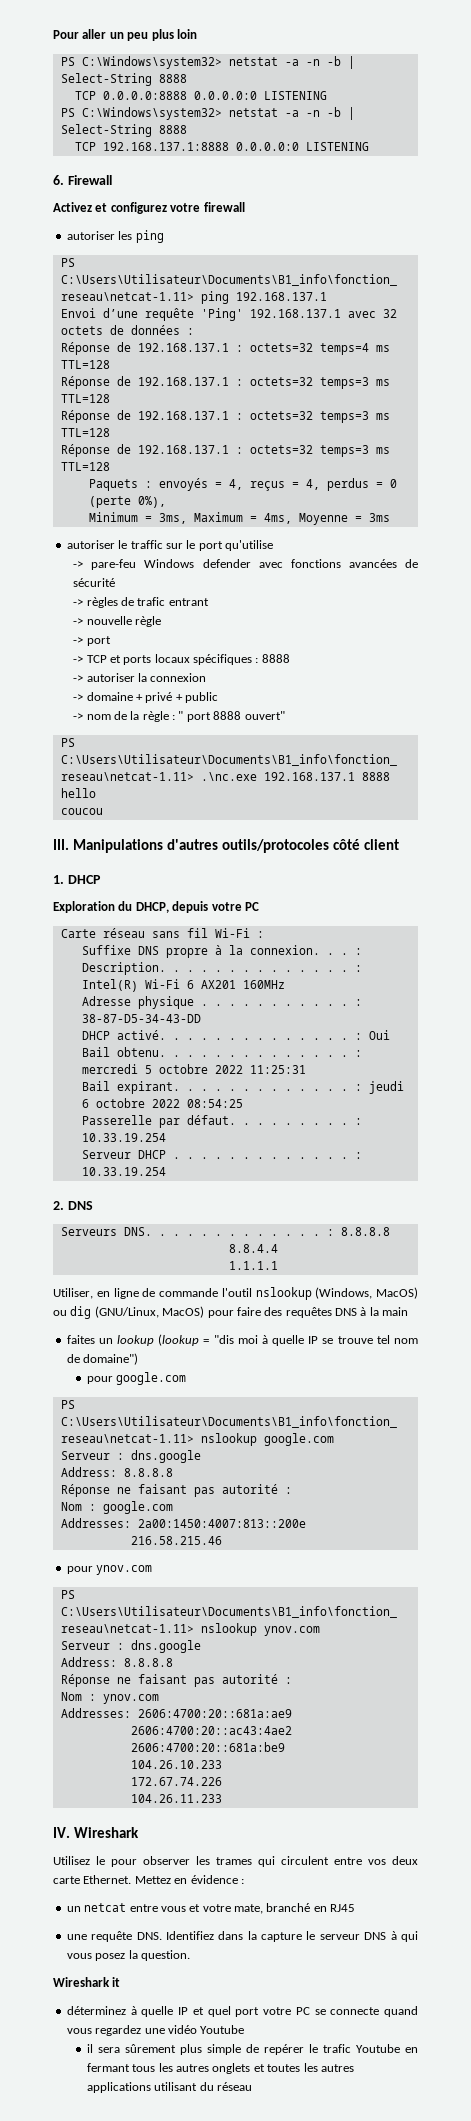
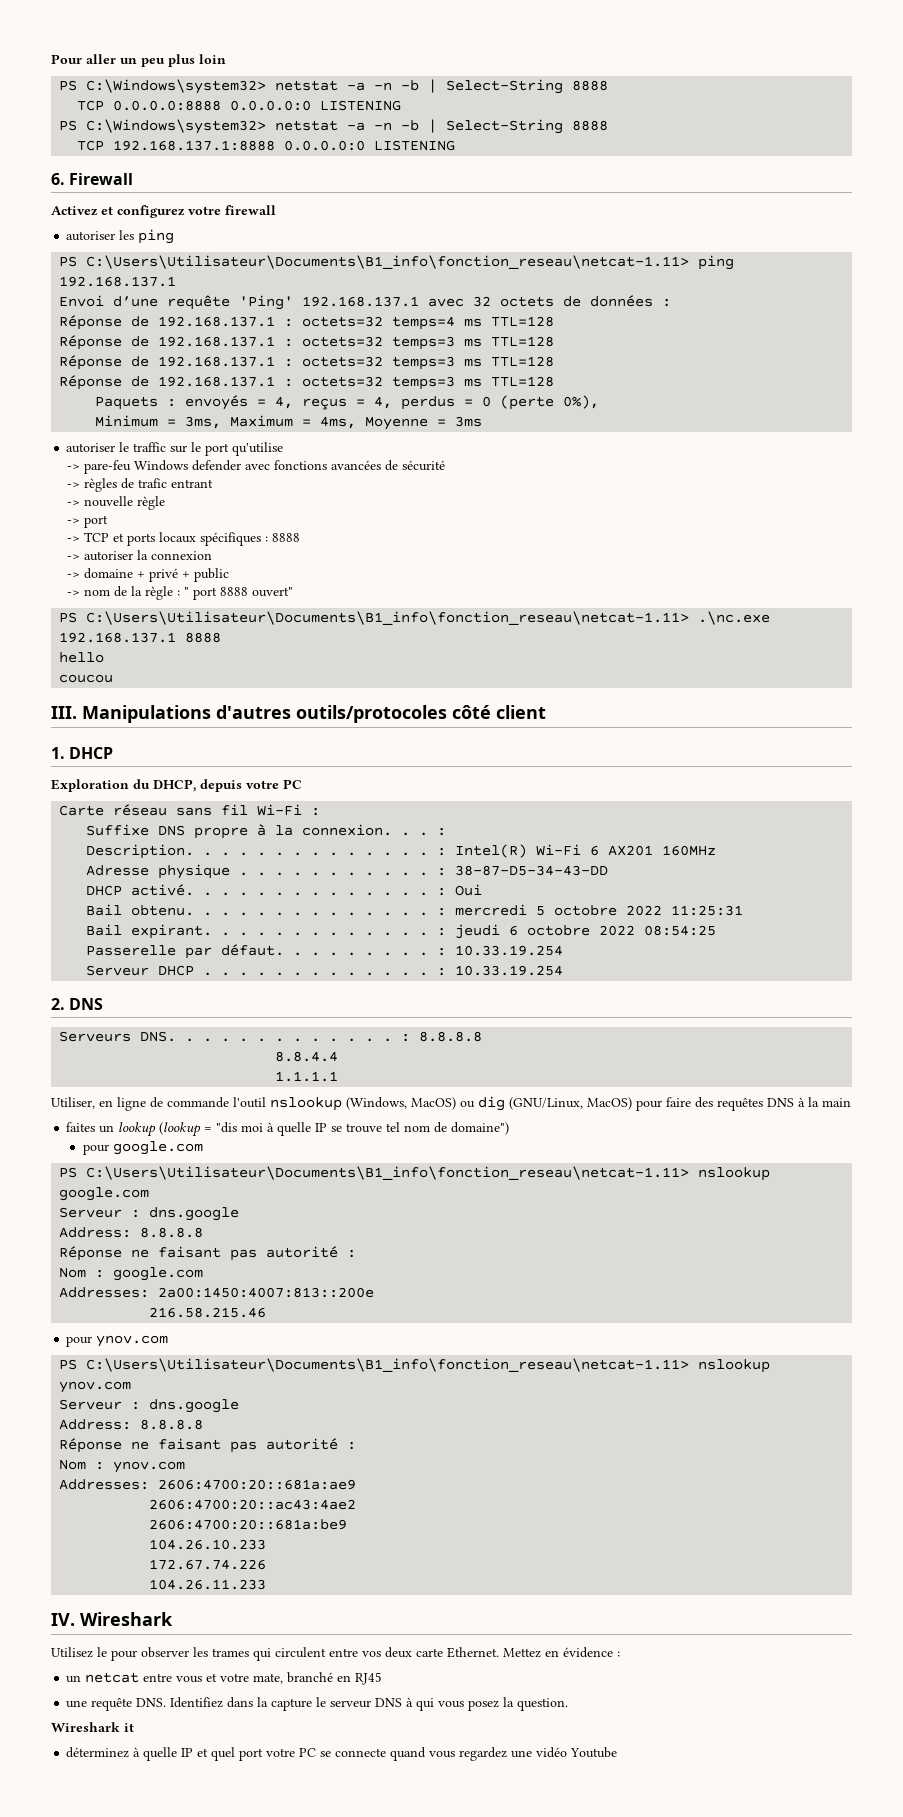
[86,2044,418,2055] [86,2063,354,2074] [86,2082,253,2093] // il sera sûrement plus simple de repérer le trafic Youtube en fermant tous les autres onglets et toutes les autres applications utilisant du réseau -> (618, 1752) none

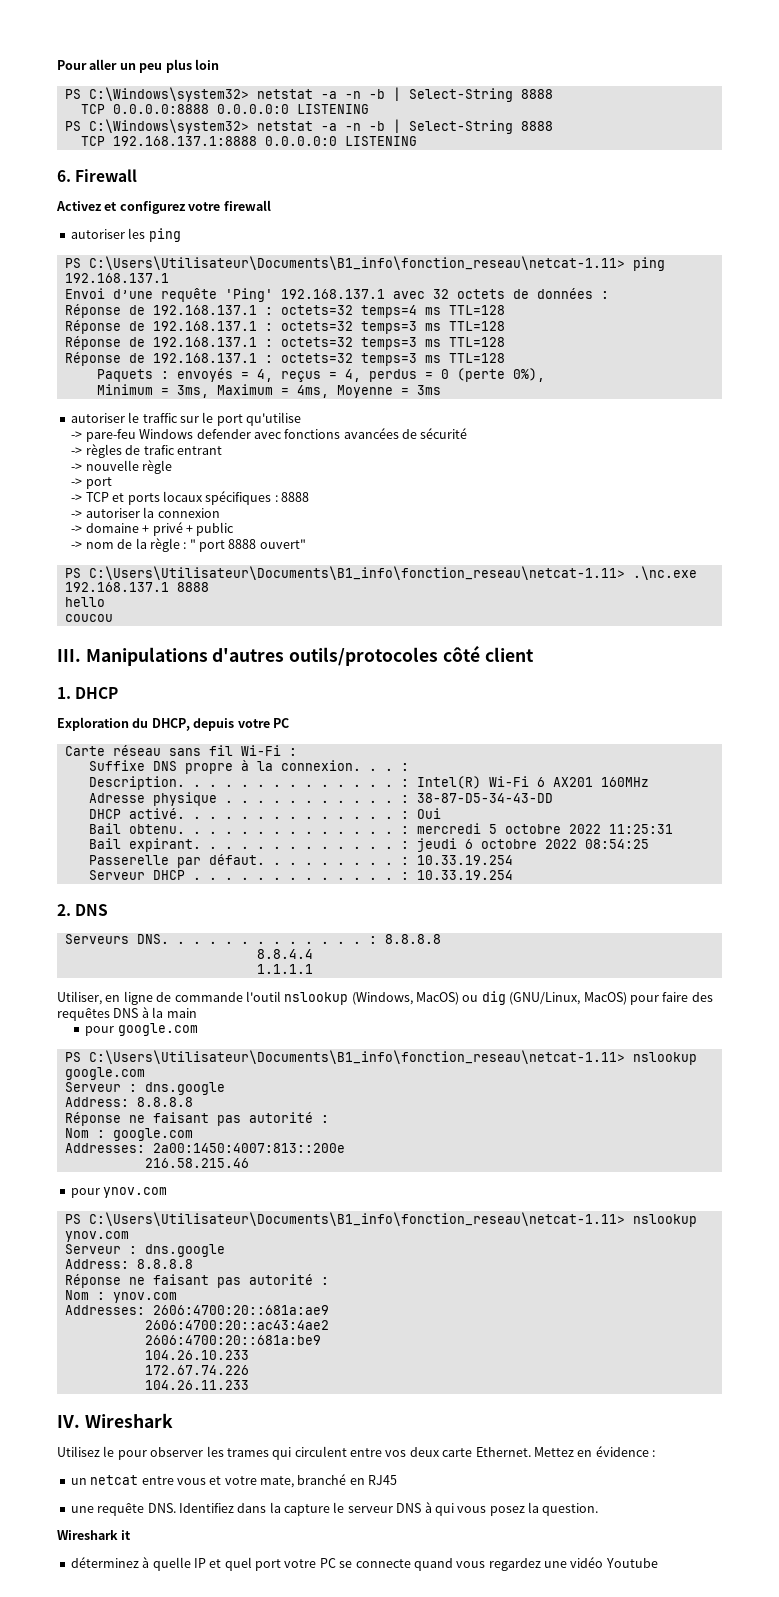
[66,1122,510,1137] // faites un lookup (lookup = "dis moi à quelle IP se trouve tel nom de domaine") -> (197, 1013) none

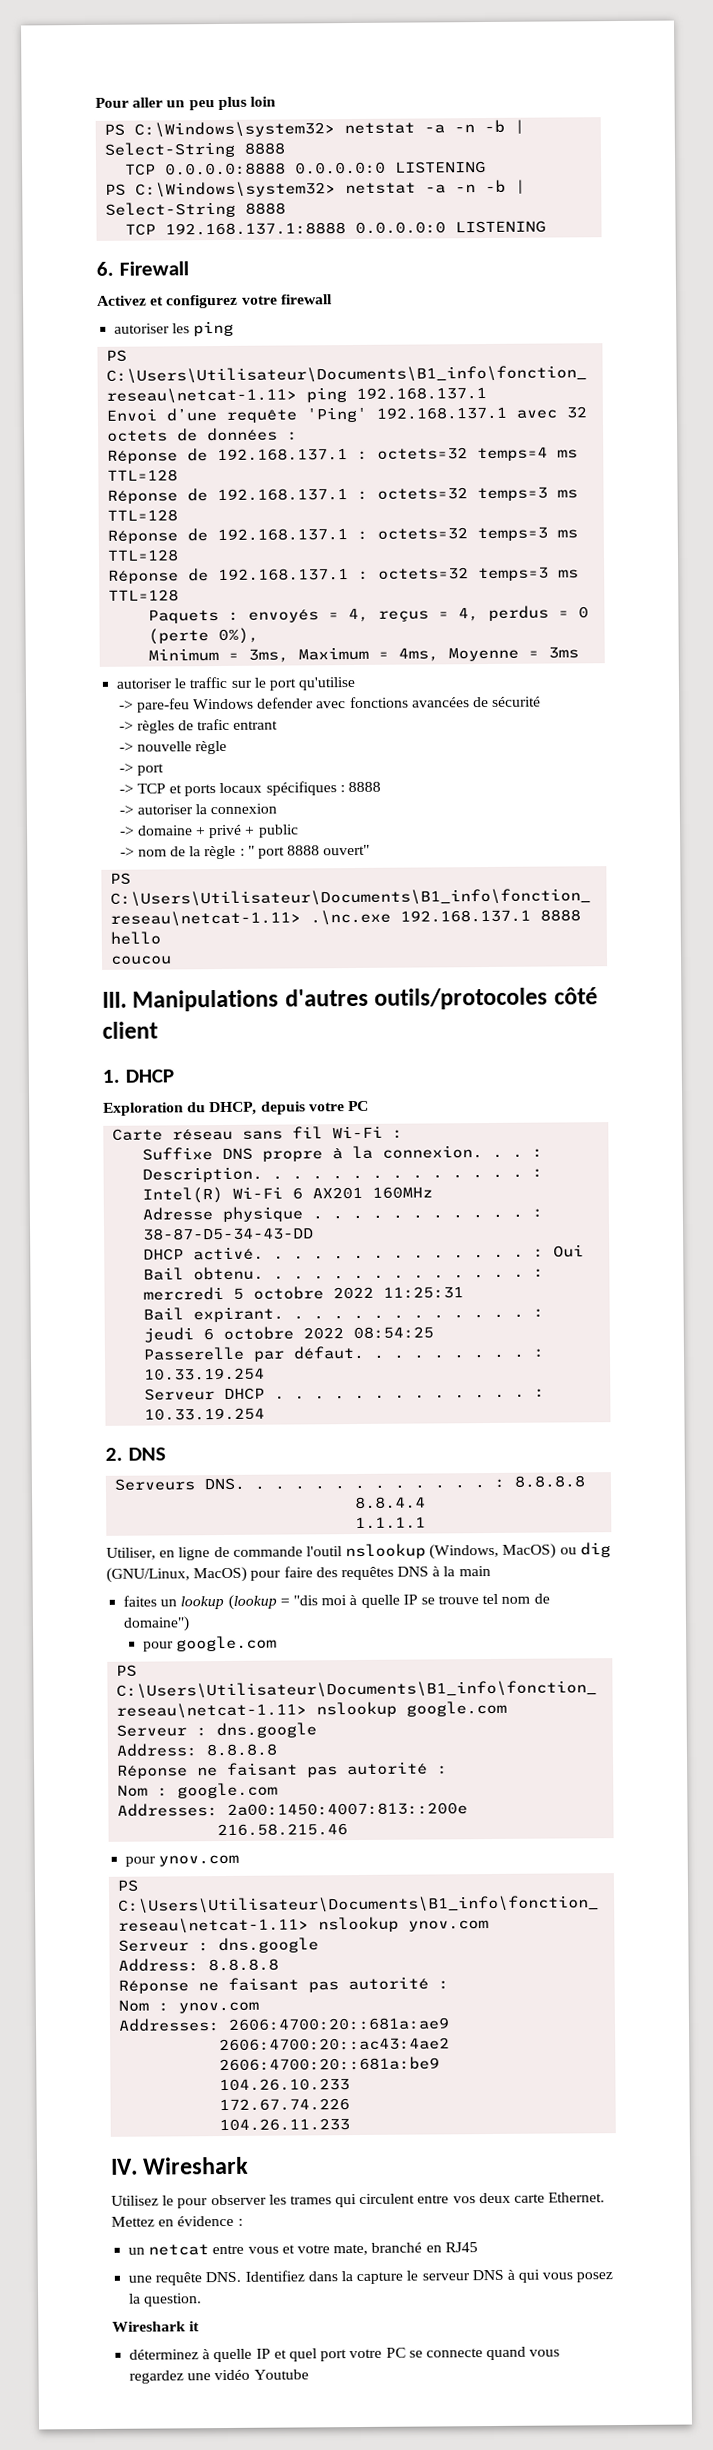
(197, 1013) none -> [123,1593,550,1610] [123,1616,191,1632] // faites un lookup (lookup = "dis moi à quelle IP se trouve tel nom de domaine")

